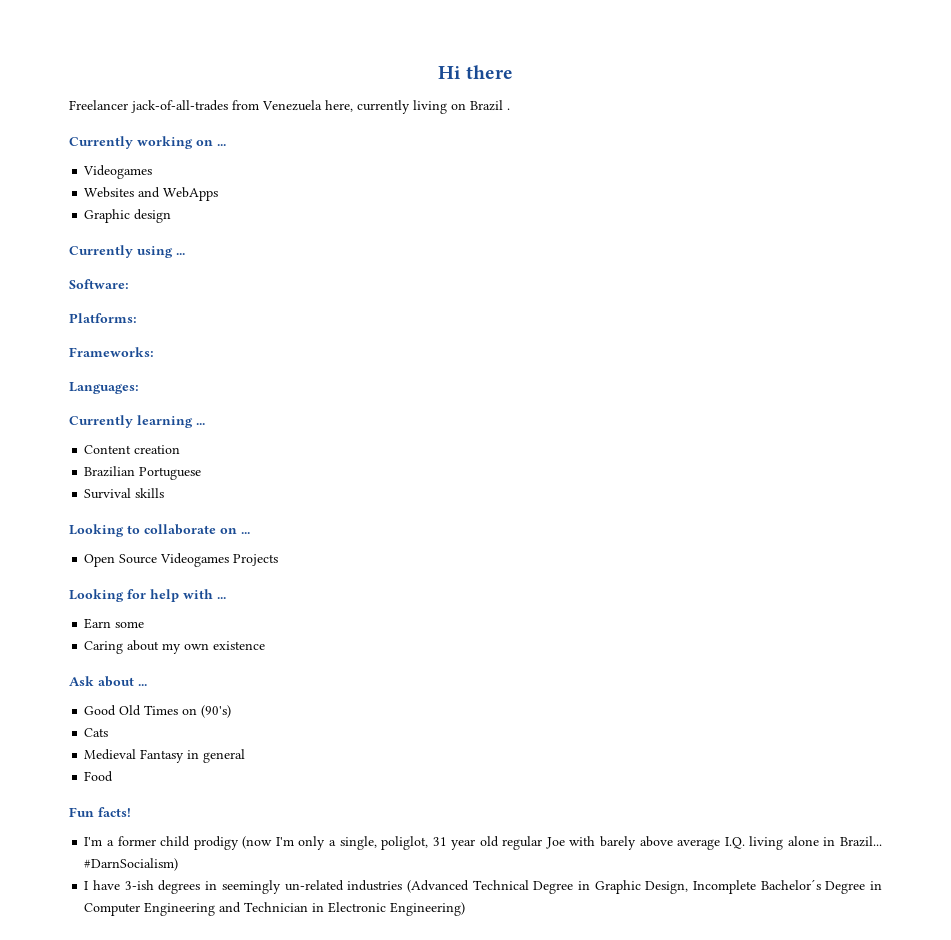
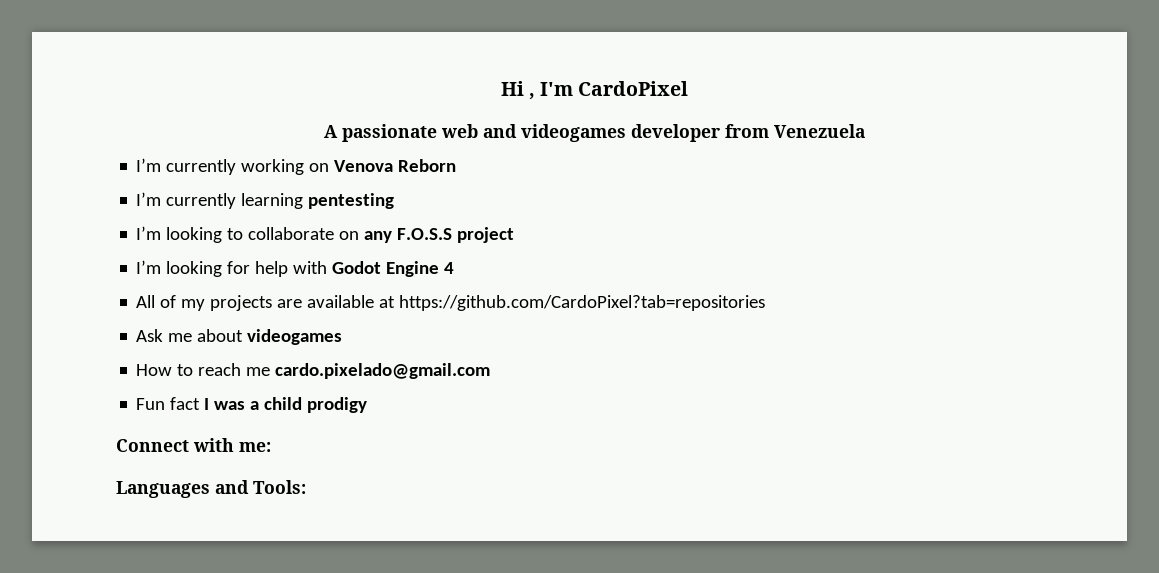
[465,65,513,79] [69,100,510,114] [69,136,226,149] [83,165,153,179] [84,187,219,201] [84,209,172,223] [69,245,185,258] [69,279,129,289] [69,313,137,323] [69,347,154,357] [69,382,139,394] [69,415,205,428] [84,445,181,454] [84,466,202,480] [84,488,165,499] [69,524,250,537] [84,553,279,567] [69,589,226,602] [84,618,145,629] [84,640,266,654] [69,676,147,687] [84,705,232,718] [84,728,109,737] [84,749,246,763] [84,771,114,782] [69,807,131,817] [84,836,883,850] [84,858,179,871] [84,879,882,894] [84,902,466,916] there // Freelancer jack-of-all-trades from Venezuela here, currently living on Brazil . // Currently working on ... // Videogames // Websites and WebApps // Graphic design // Currently using ... // Software: // Platforms: // Frameworks: // Languages: // Currently learning ... // Content creation // Brazilian Portuguese // Survival skills // Looking to collaborate on ... // Open Source Videogames Projects // Looking for help with ... // Earn some // Caring about my own existence // Ask about ... // Good Old Times on (90's) // Cats // Medieval Fantasy in general // Food // Fun facts! // I'm a former child prodigy (now I'm only a single, poliglot, 31 year old regular Joe with barely above average I.Q. living alone in Brazil... #DarnSocialism) // I have 3-ish degrees in seemingly un-related industries (Advanced Technical Degree in Graphic Design, Incomplete Bachelor´s Degree in Computer Engineering and Technician in Electronic Engineering) -> [528,81,689,100] [324,124,865,142] [136,158,457,175] [136,192,395,209] [136,226,515,243] [136,260,455,277] [136,295,766,311] [136,329,343,345] [136,363,491,379] [136,397,368,413] [116,438,271,452] [116,480,306,498] , I'm CardoPixel // A passionate web and videogames developer from Venezuela // I’m currently working on Venova Reborn // I’m currently learning pentesting // I’m looking to collaborate on any F.O.S.S project // I’m looking for help with Godot Engine 4 // All of my projects are available at https://github.com/CardoPixel?tab=repositories // Ask me about videogames // How to reach me cardo.pixelado@gmail.com // Fun fact I was a child prodigy // Connect with me: // Languages and Tools:

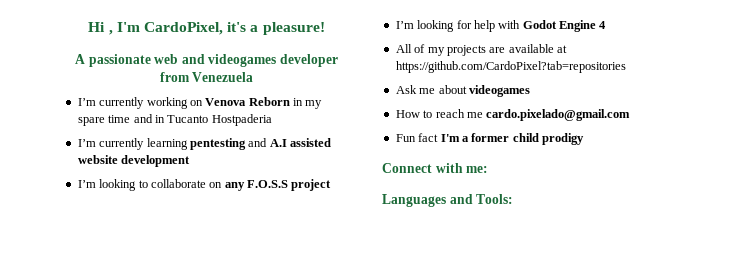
[578,81,689,96] CardoPixel -> [144,22,325,35] CardoPixel, it's a pleasure!
(457, 165) none -> [293,98,323,109] [77,114,272,126] in my spare time and in Tucanto Hostpaderia
(395, 201) none -> [248,138,331,147] [77,155,191,167] and A.I assisted website development
[204,398,260,410] I was a -> [440,133,510,142] I'm a former

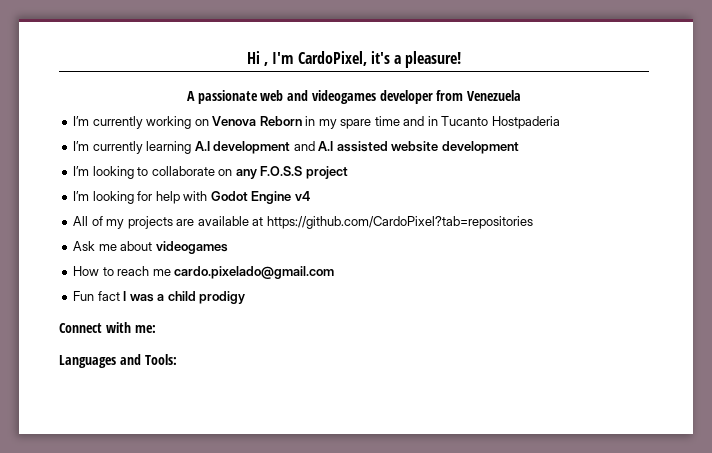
[189,138,246,150] pentesting -> [194,141,291,154] A.I development
[599,21,607,29] 4 -> [294,191,310,201] v4
[440,133,510,142] I'm a former -> [123,291,165,302] I was a

